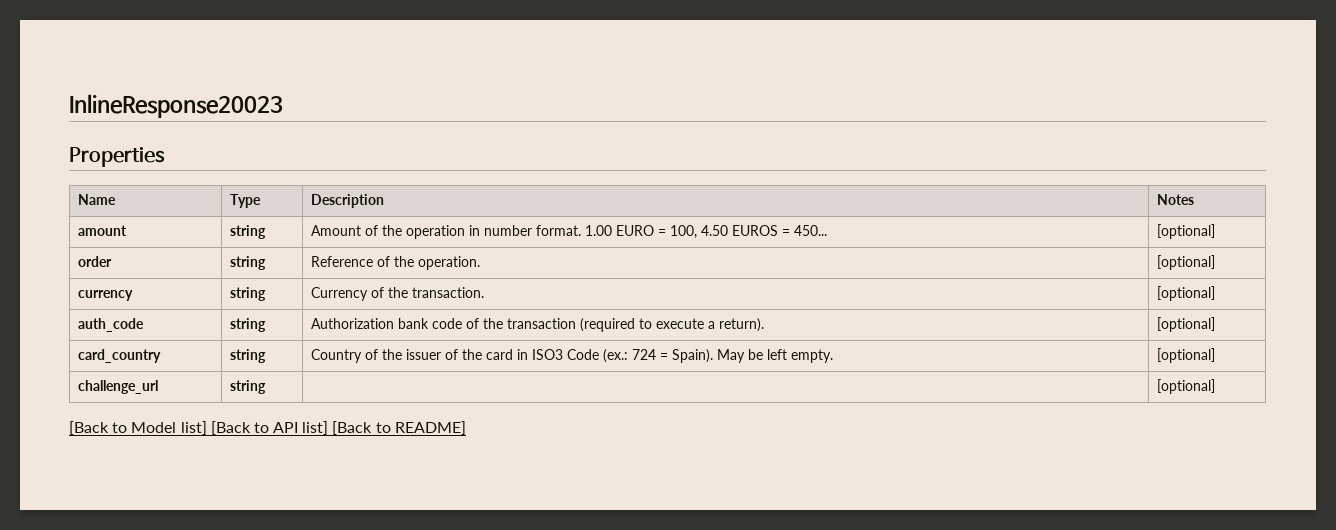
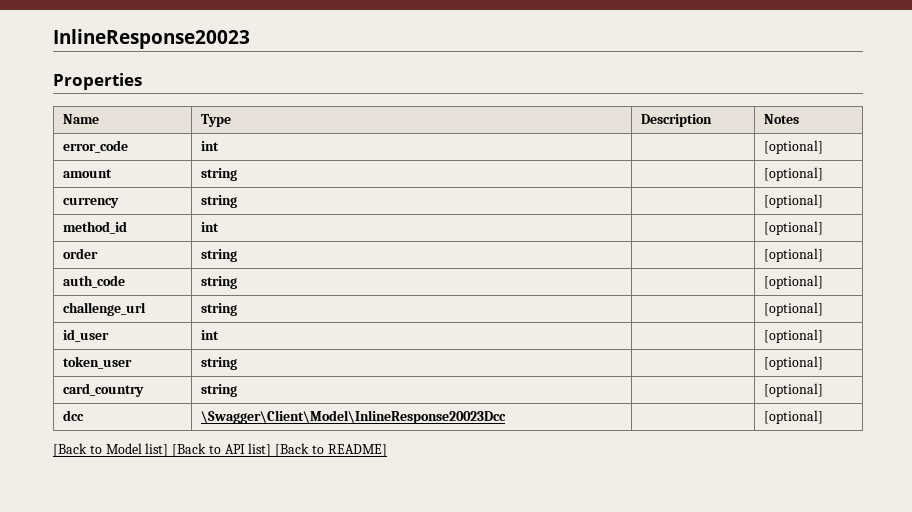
(1194, 199) none -> [62,140,128,153] [200,141,219,151] [763,140,823,154] // error_code | int | | [optional]
[310,225,827,239] [1156,224,1215,239] [77,256,112,267] [229,256,266,270] [310,256,480,270] [1156,255,1215,270] [77,290,133,301] [229,287,266,301] [310,287,484,301] [1156,286,1215,301] [77,318,144,332] [229,318,266,332] [310,318,764,332] [1156,317,1215,332] [77,349,161,363] [229,349,266,363] [310,349,833,363] [1156,348,1215,363] [77,380,158,394] [229,380,266,394] Amount of the operation in number format. 1.00 EURO = 100, 4.50 EUROS = 450... | [optional] // order | string | Reference of the operation. | [optional] // currency | string | Currency of the transaction. | [optional] // auth_code | string | Authorization bank code of the transaction (required to execute a return). | [optional] // card_country | string | Country of the issuer of the card in ISO3 Code (ex.: 724 = Spain). May be left empty. | [optional] // challenge_url | string -> [763,167,823,181] [62,197,119,208] [200,195,237,208] [763,194,823,208] [62,221,127,234] [200,222,219,232] [763,221,823,235] [62,248,98,259] [200,249,237,262] [763,248,823,262] [62,275,125,288] [200,276,237,289] [763,275,823,289] [62,302,146,316] [200,303,237,316] [763,302,823,316] [62,329,109,342] [200,330,219,340] [763,329,823,343] [62,356,132,369] [200,357,237,370] [763,356,823,370] [62,383,144,397] [200,384,237,397] [763,383,823,397] [62,410,84,421] [200,410,506,424] | [optional] // currency | string | | [optional] // method_id | int | | [optional] // order | string | | [optional] // auth_code | string | | [optional] // challenge_url | string | | [optional] // id_user | int | | [optional] // token_user | string | | [optional] // card_country | string | | [optional] // dcc | \Swagger\Client\Model\InlineResponse20023Dcc

